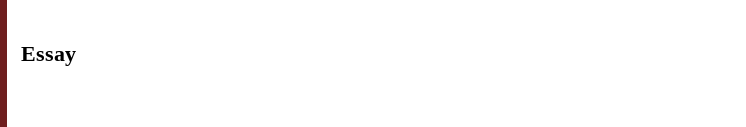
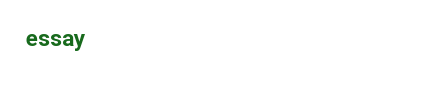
[21,47,76,66] Essay -> [26,34,85,51] essay

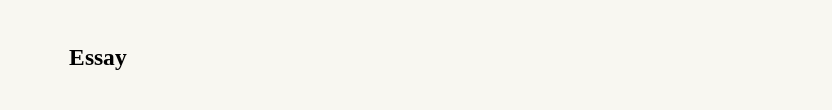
[26,34,85,51] essay -> [69,50,127,70] Essay

